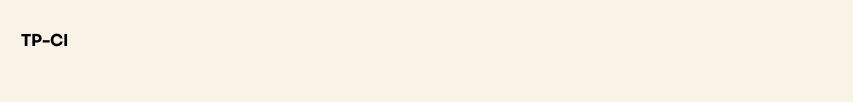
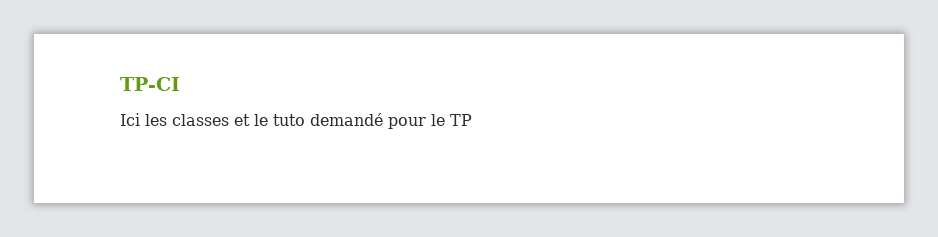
(68, 40) none -> [120,113,472,129] // Ici les classes et le tuto demandé pour le TP

